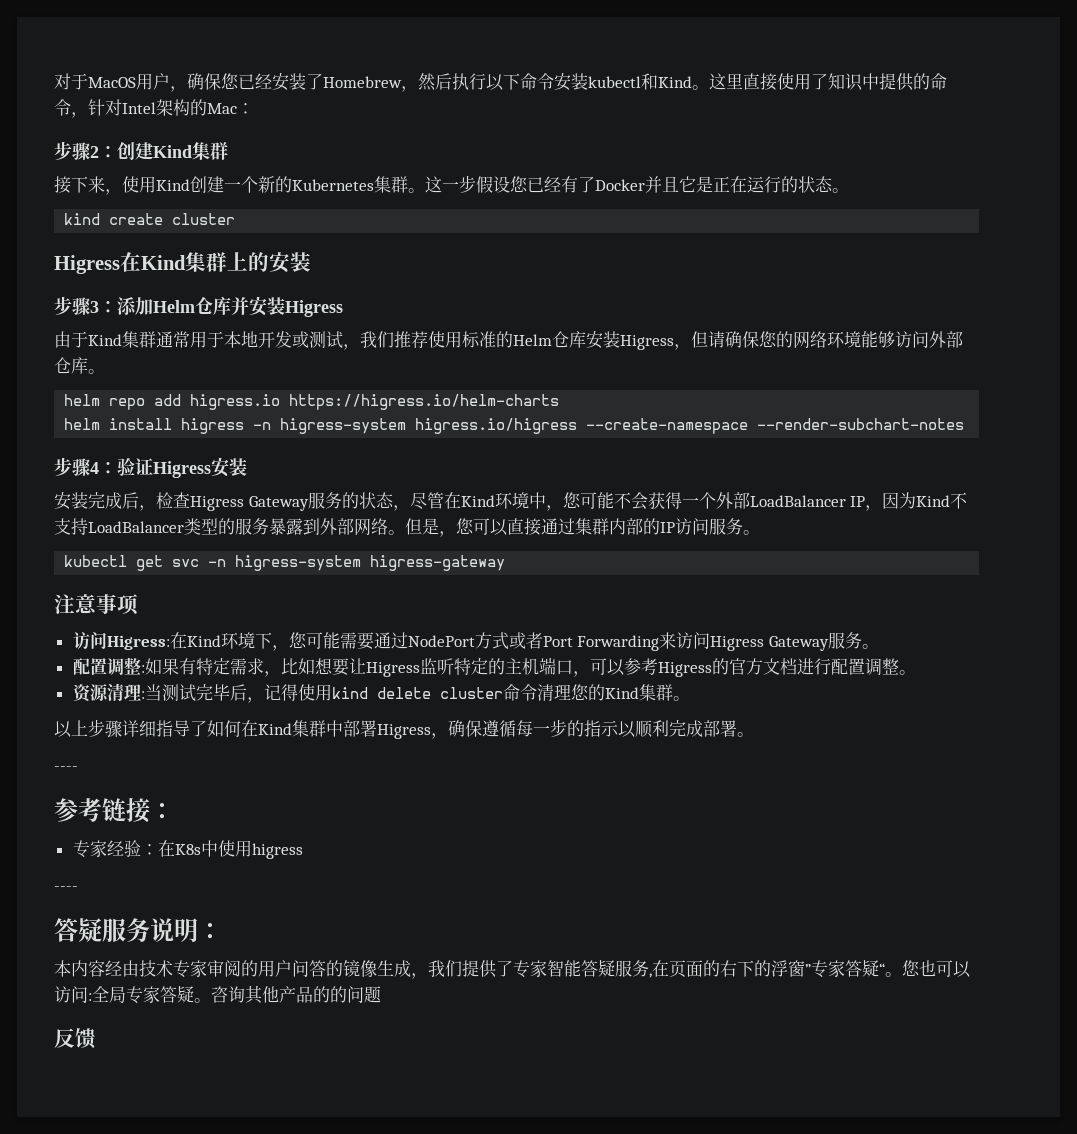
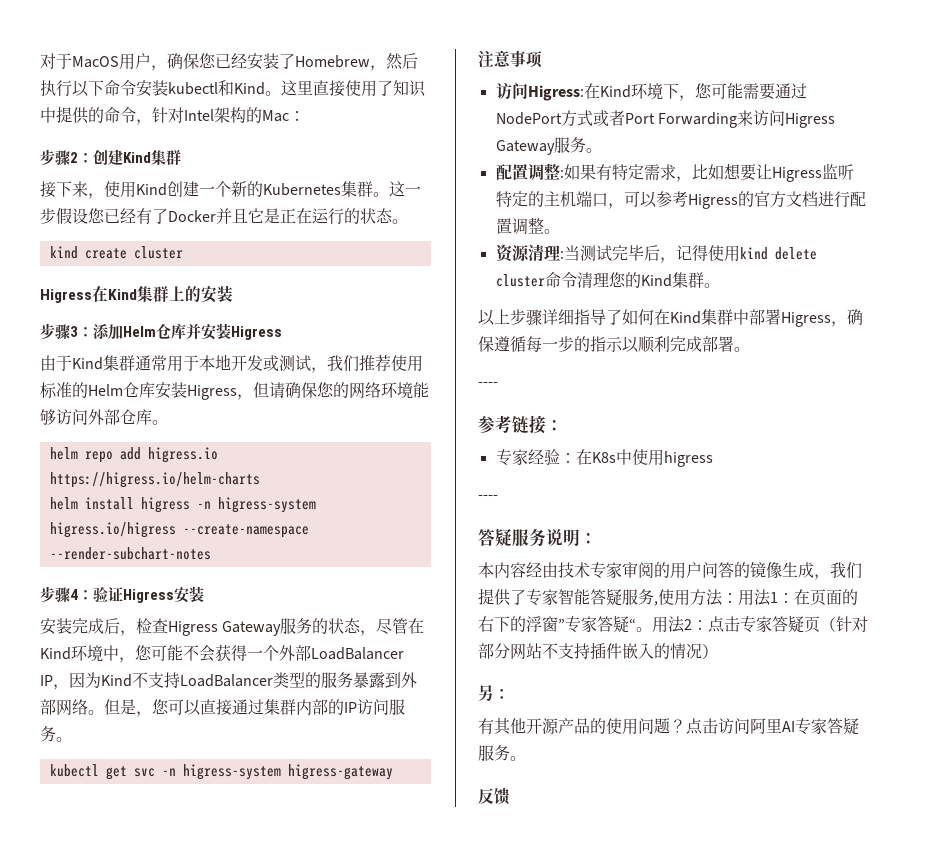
(652, 975) none -> [658,589,794,606] 使用方法：用法1：
[902,960,971,978] [54,985,381,1004] 您也可以访问:全局专家答疑。咨询其他产品的的问题 -> [652,615,868,633] [478,642,718,660] [478,685,510,701] [478,717,859,735] [478,745,526,761] 用法2：点击专家答疑页（针对部分网站不支持插件嵌入的情况） // 另： // 有其他开源产品的使用问题？点击访问阿里AI专家答疑服务。

